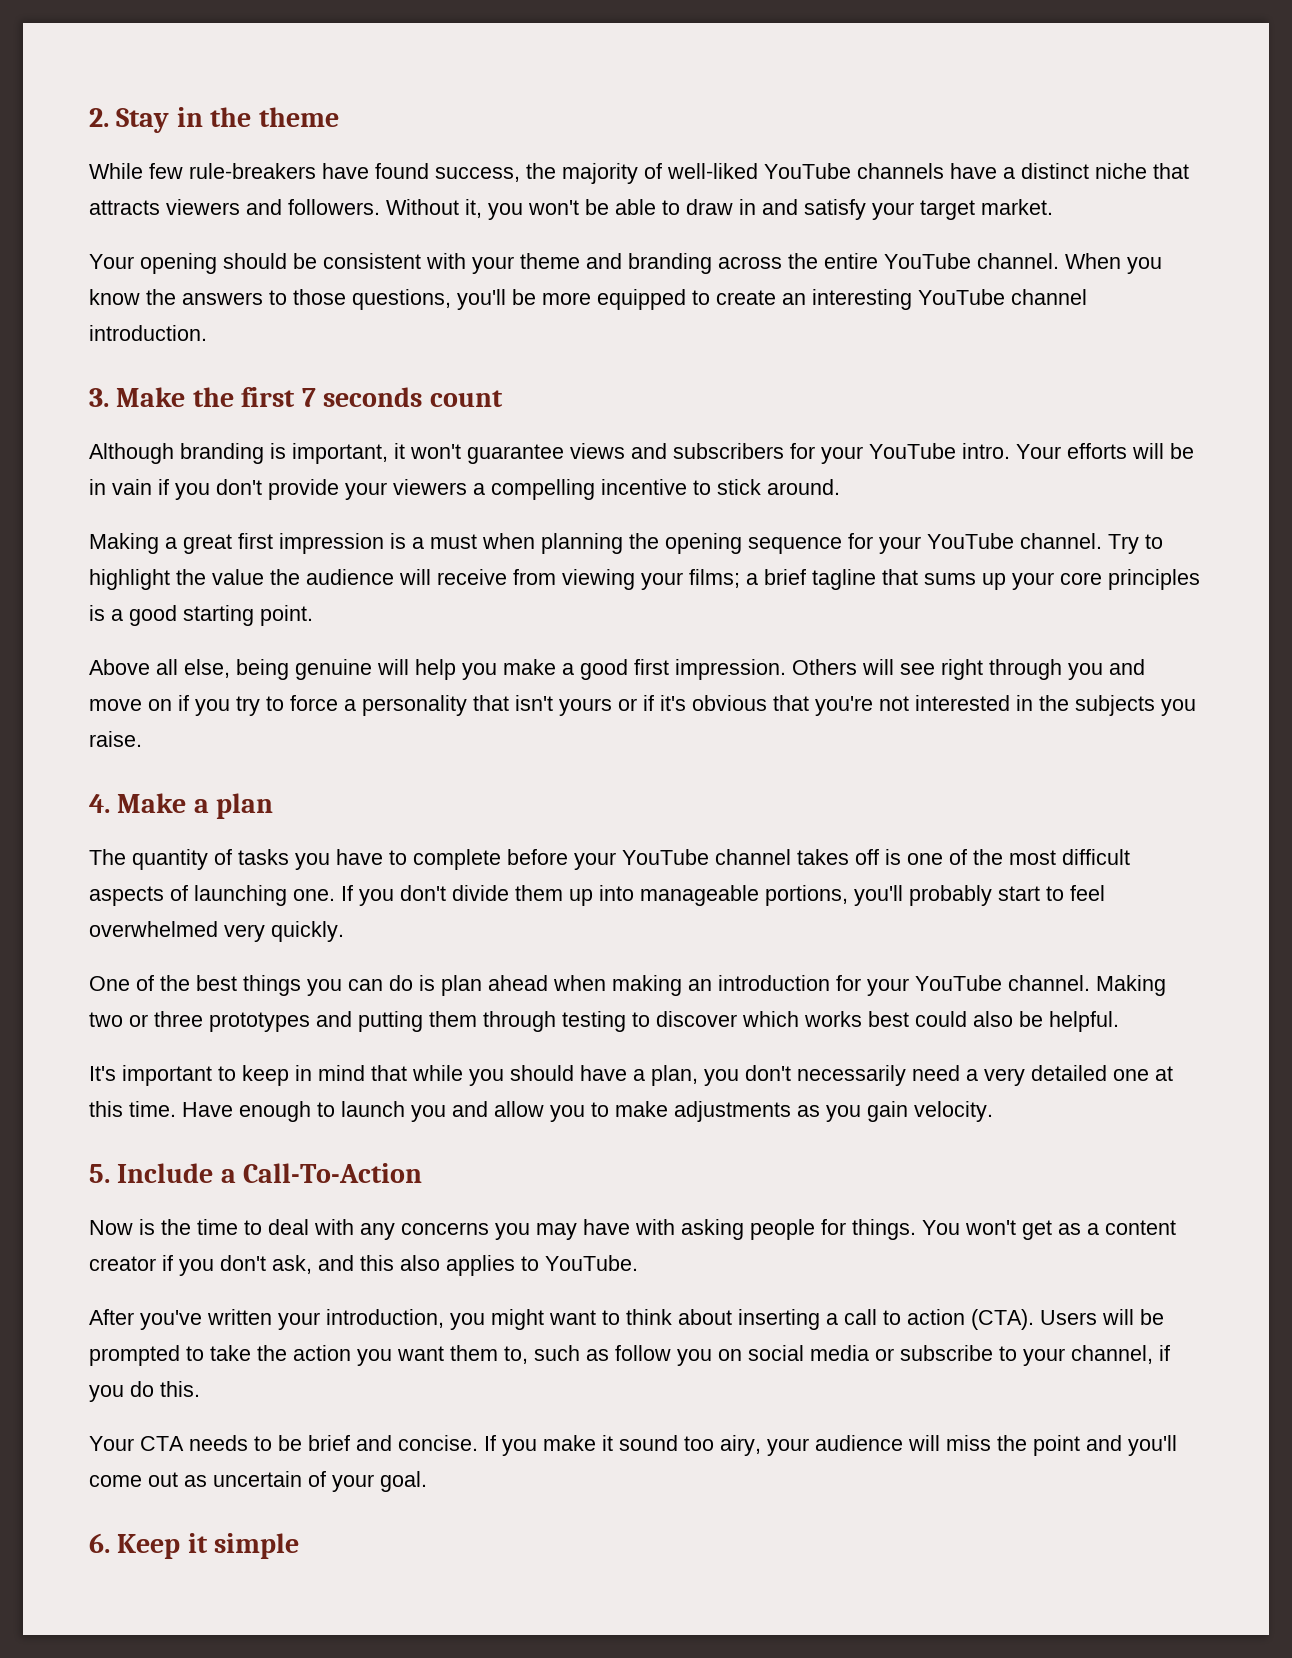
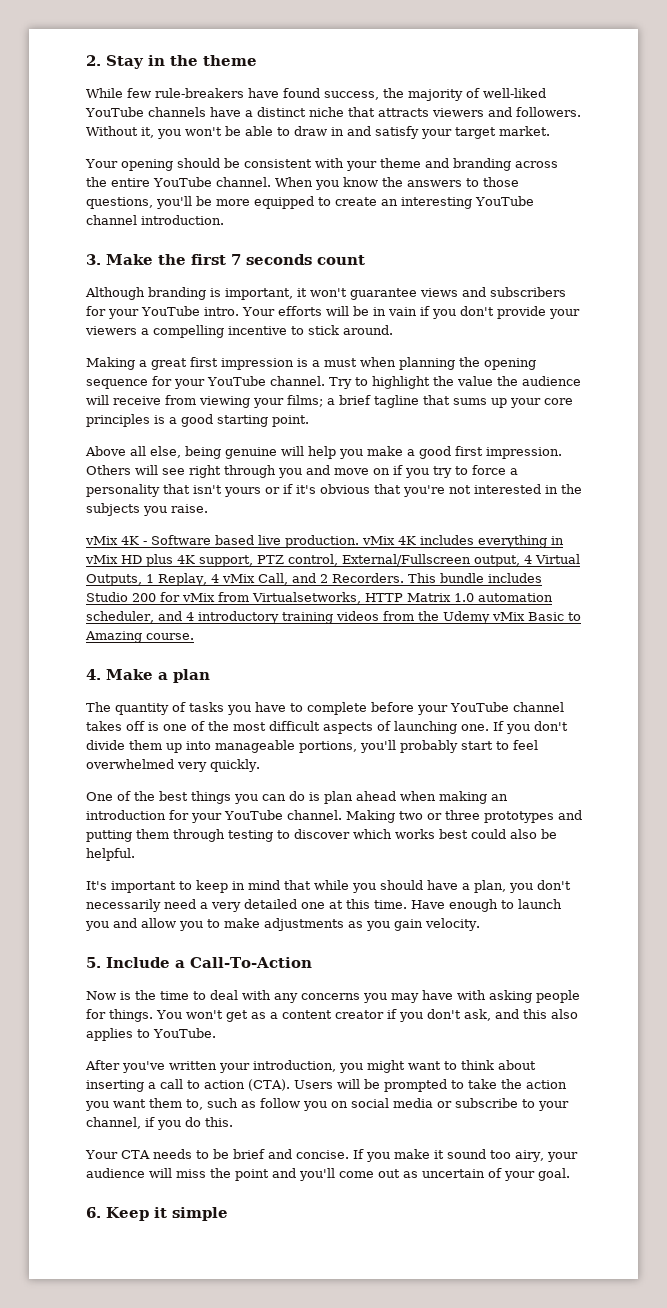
(142, 739) none -> [85,535,564,548] [85,554,580,567] [86,573,542,586] [86,592,553,604] [86,611,581,624] [85,631,194,643] // vMix 4K - Software based live production. vMix 4K includes everything in vMix HD plus 4K support, PTZ control, External/Fullscreen output, 4 Virtual Outputs, 1 Replay, 4 vMix Call, and 2 Recorders. This bundle includes Studio 200 for vMix from Virtualsetworks, HTTP Matrix 1.0 automation scheduler, and 4 introductory training videos from the Udemy vMix Basic to Amazing course.

